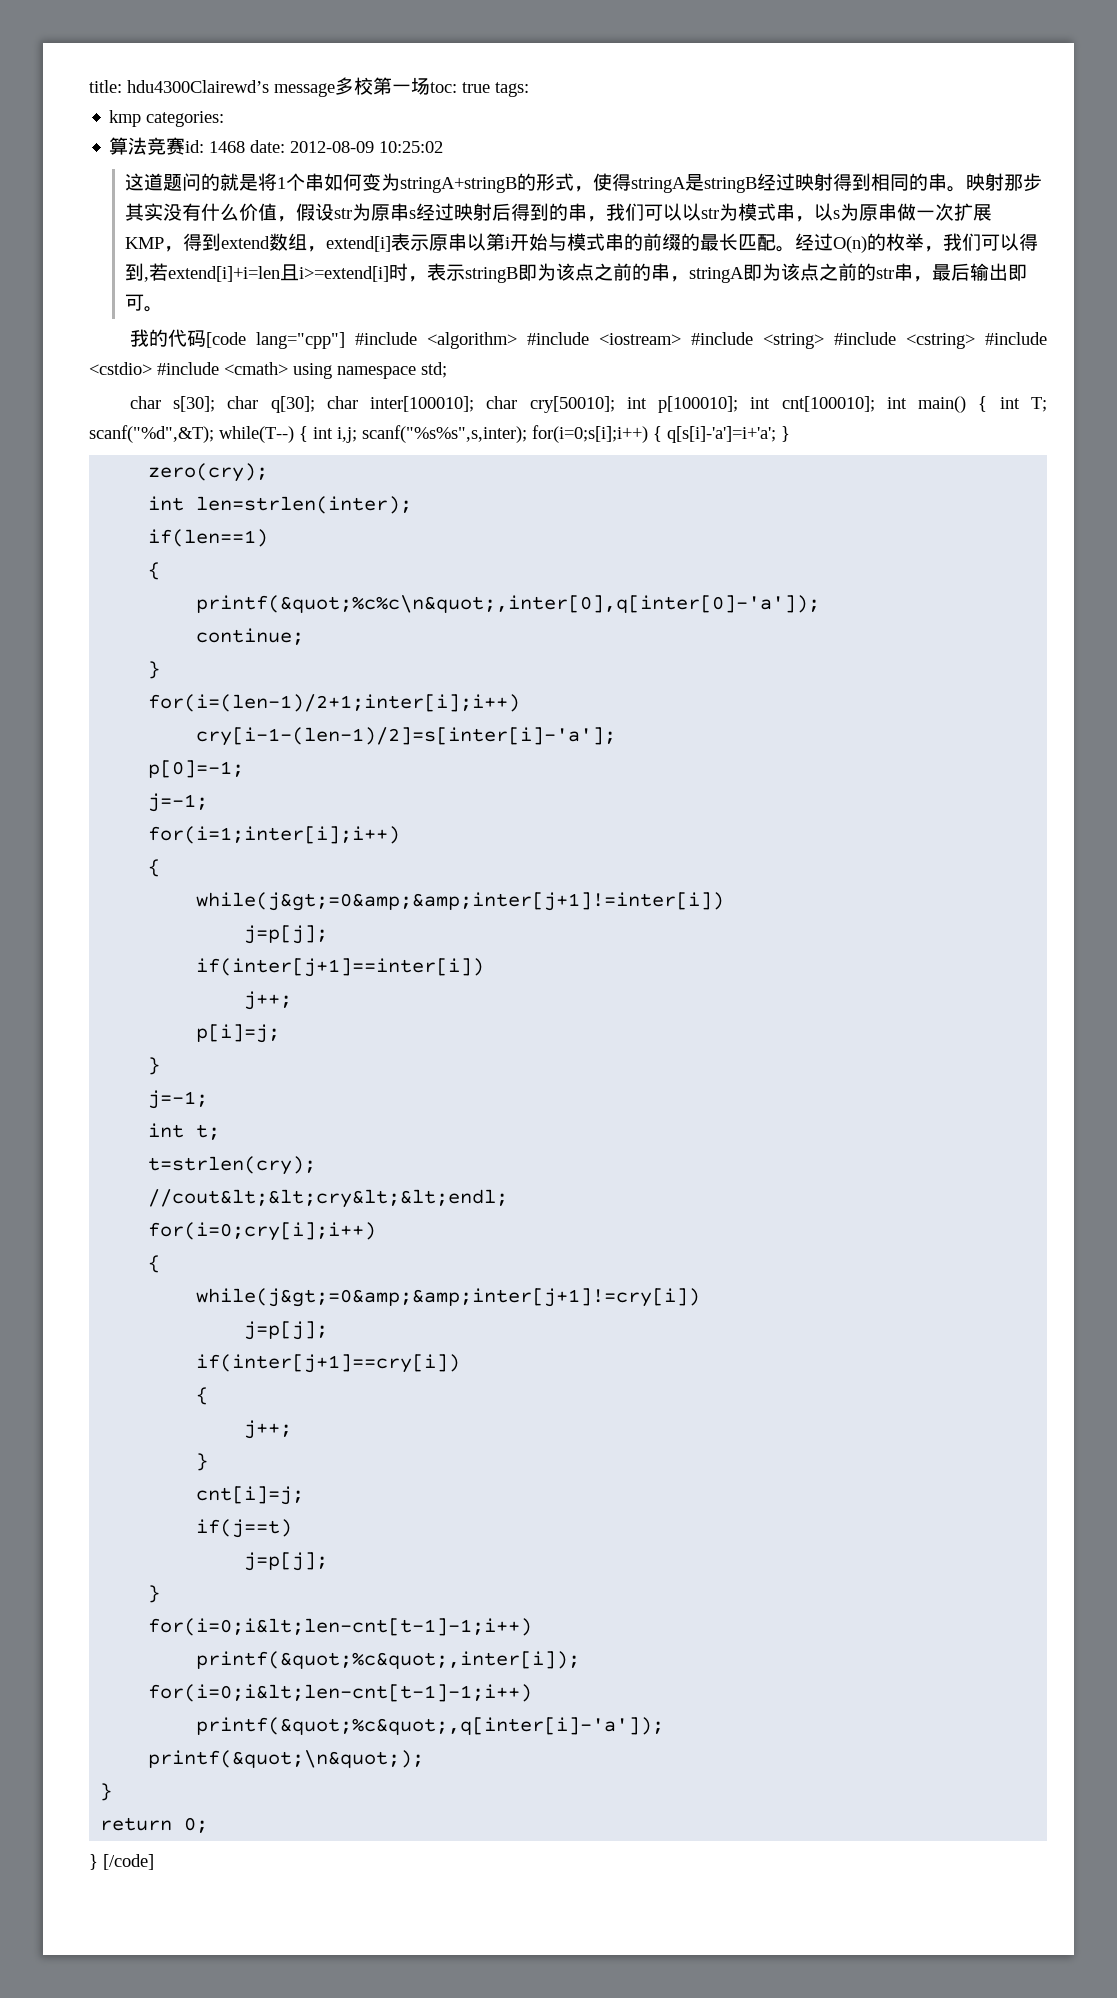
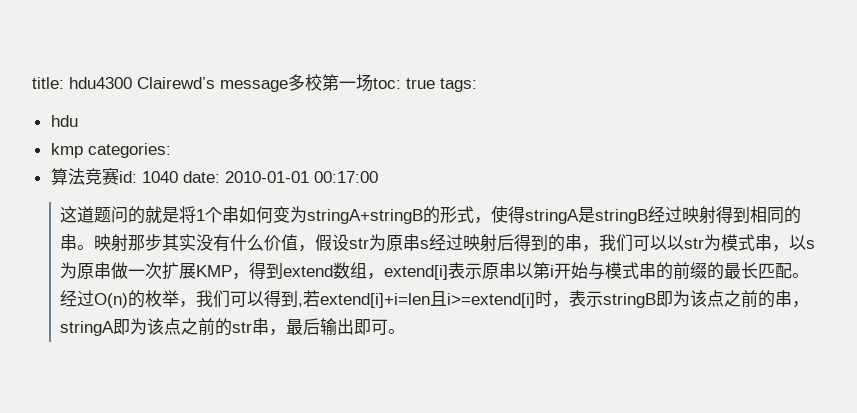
[127,80,269,93] hdu4300Clairewd’s -> [69,77,215,89] hdu4300 Clairewd’s
(529, 89) none -> [50,115,78,127] // hdu
[209,140,444,153] 1468 date: 2012-08-09 10:25:02 -> [141,171,378,183] 1040 date: 2010-01-01 00:17:00
[129,329,1047,349] [89,362,447,379] [129,396,1047,413] [89,425,790,443] [148,463,269,482] [148,496,413,514] [148,529,269,547] [148,562,161,580] [196,595,821,613] [196,628,305,645] [148,661,161,679] [148,694,521,712] [196,727,617,746] [148,760,245,778] [148,793,209,812] [148,826,401,844] [148,859,161,877] [196,892,725,911] [244,925,329,944] [196,958,485,977] [244,991,293,1010] [196,1024,281,1043] [148,1057,161,1075] [148,1090,209,1109] [148,1123,221,1140] [148,1156,317,1175] [148,1189,509,1208] [148,1222,377,1241] [148,1255,161,1273] [196,1288,701,1307] [244,1321,329,1340] [196,1354,461,1373] [196,1387,209,1405] [244,1420,293,1439] [196,1453,209,1471] [196,1486,305,1505] [196,1519,293,1538] [244,1552,329,1571] [148,1585,161,1603] [148,1618,533,1636] [196,1651,581,1669] [148,1684,533,1702] [196,1717,665,1735] [148,1750,425,1768] [100,1783,113,1801] [100,1817,209,1833] [89,1854,154,1870] // 我的代码[code lang="cpp"] #include <algorithm> #include <iostream> #include <string> #include <cstring> #include <cstdio> #include <cmath> using namespace std; // char s[30]; char q[30]; char inter[100010]; char cry[50010]; int p[100010]; int cnt[100010]; int main() { int T; scanf("%d",&T); while(T--) { int i,j; scanf("%s%s",s,inter); for(i=0;s[i];i++) { q[s[i]-'a']=i+'a'; } // zero(cry); // int len=strlen(inter); // if(len==1) // { // printf(&quot;%c%c\n&quot;,inter[0],q[inter[0]-'a']); // continue; // } // for(i=(len-1)/2+1;inter[i];i++) // cry[i-1-(len-1)/2]=s[inter[i]-'a']; // p[0]=-1; // j=-1; // for(i=1;inter[i];i++) // { // while(j&gt;=0&amp;&amp;inter[j+1]!=inter[i]) // j=p[j]; // if(inter[j+1]==inter[i]) // j++; // p[i]=j; // } // j=-1; // int t; // t=strlen(cry); // //cout&lt;&lt;cry&lt;&lt;endl; // for(i=0;cry[i];i++) // { // while(j&gt;=0&amp;&amp;inter[j+1]!=cry[i]) // j=p[j]; // if(inter[j+1]==cry[i]) // { // j++; // } // cnt[i]=j; // if(j==t) // j=p[j]; // } // for(i=0;i&lt;len-cnt[t-1]-1;i++) // printf(&quot;%c&quot;,inter[i]); // for(i=0;i&lt;len-cnt[t-1]-1;i++) // printf(&quot;%c&quot;,q[inter[i]-'a']); // printf(&quot;\n&quot;); // } // return 0; // } [/code] -> (406, 331) none

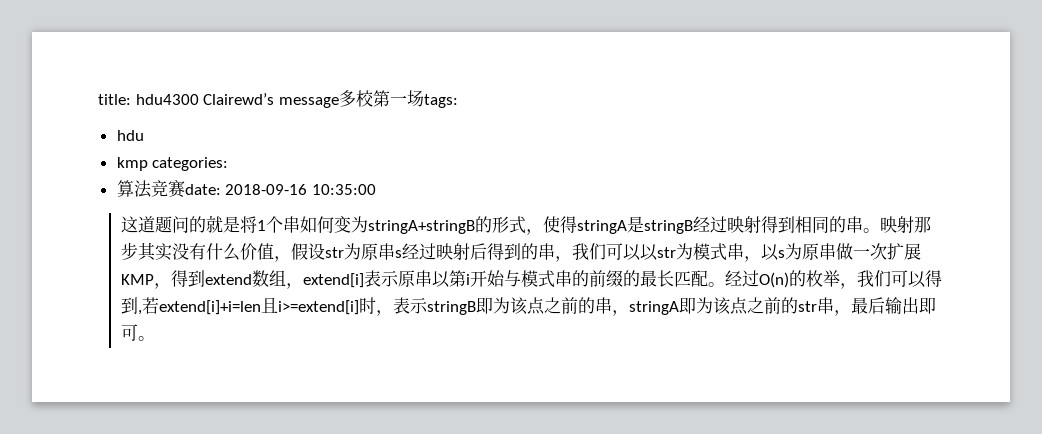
[373,78,435,89] toc: true -> (424, 98) none
[118,171,378,183] id: 1040 date: 2010-01-01 00:17:00 -> [184,184,376,195] date: 2018-09-16 10:35:00

